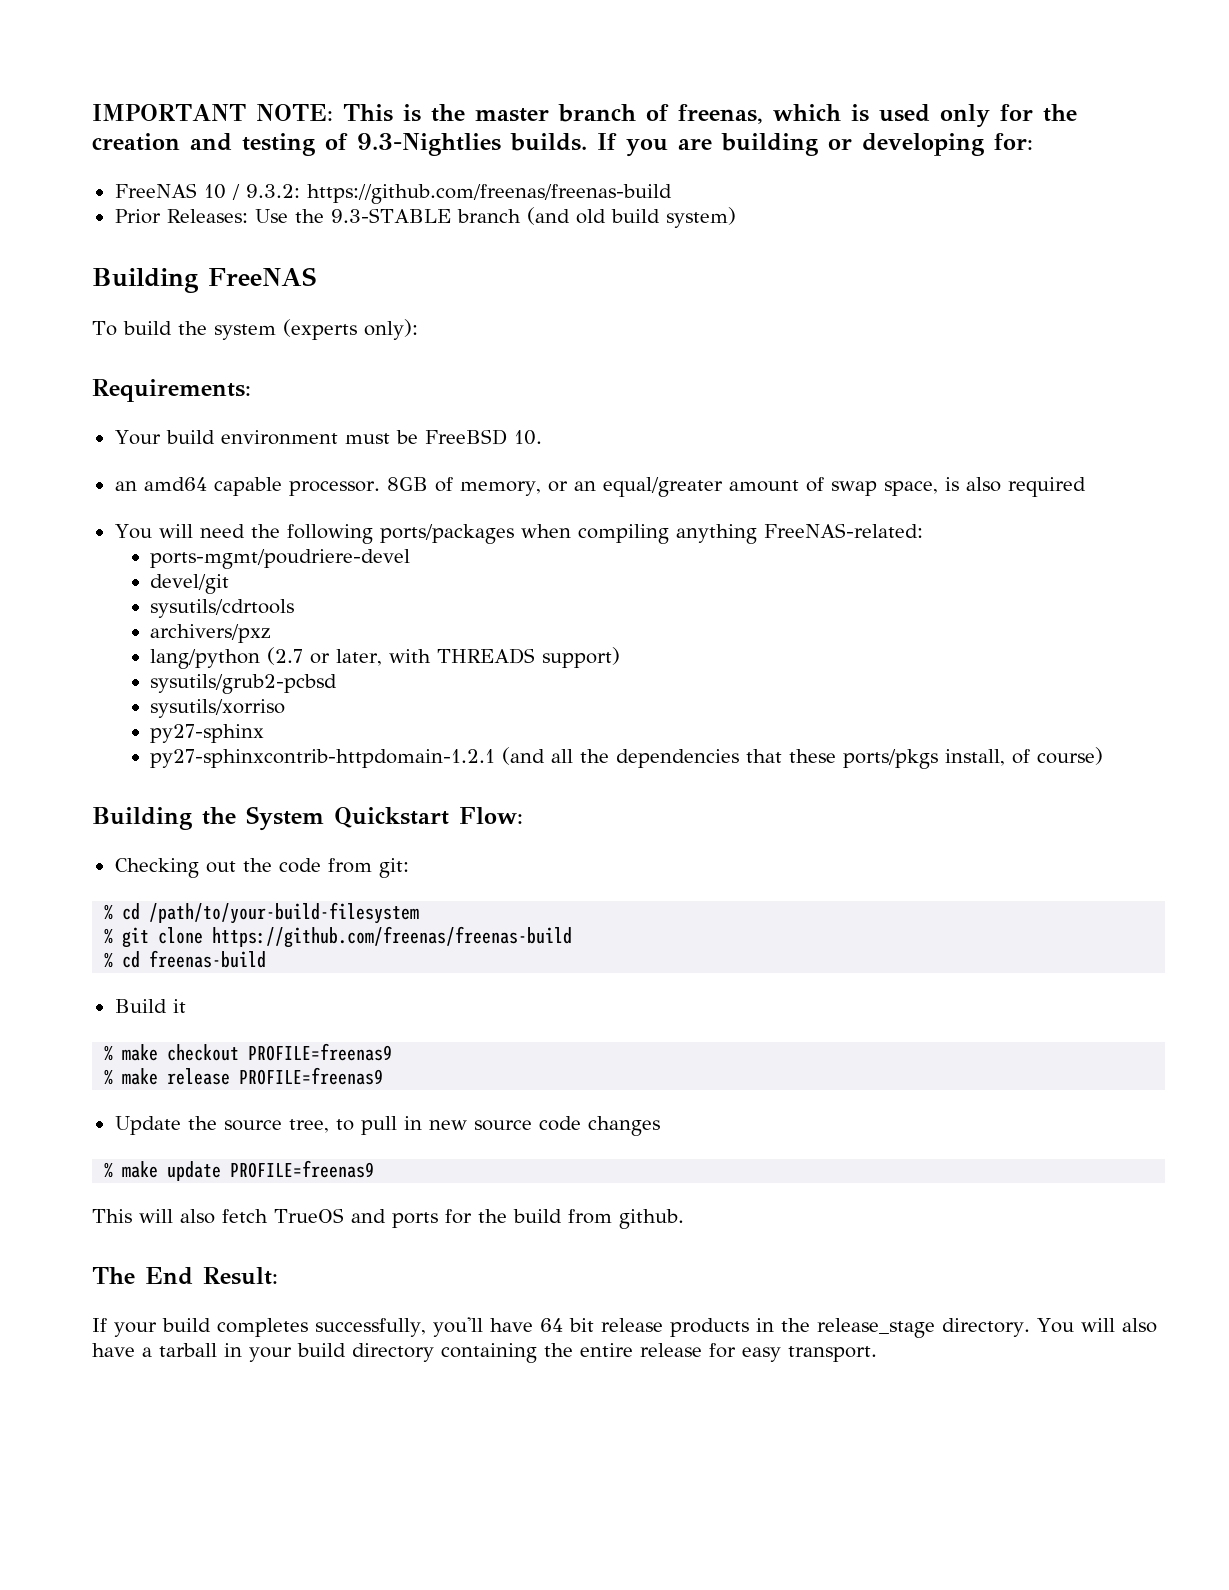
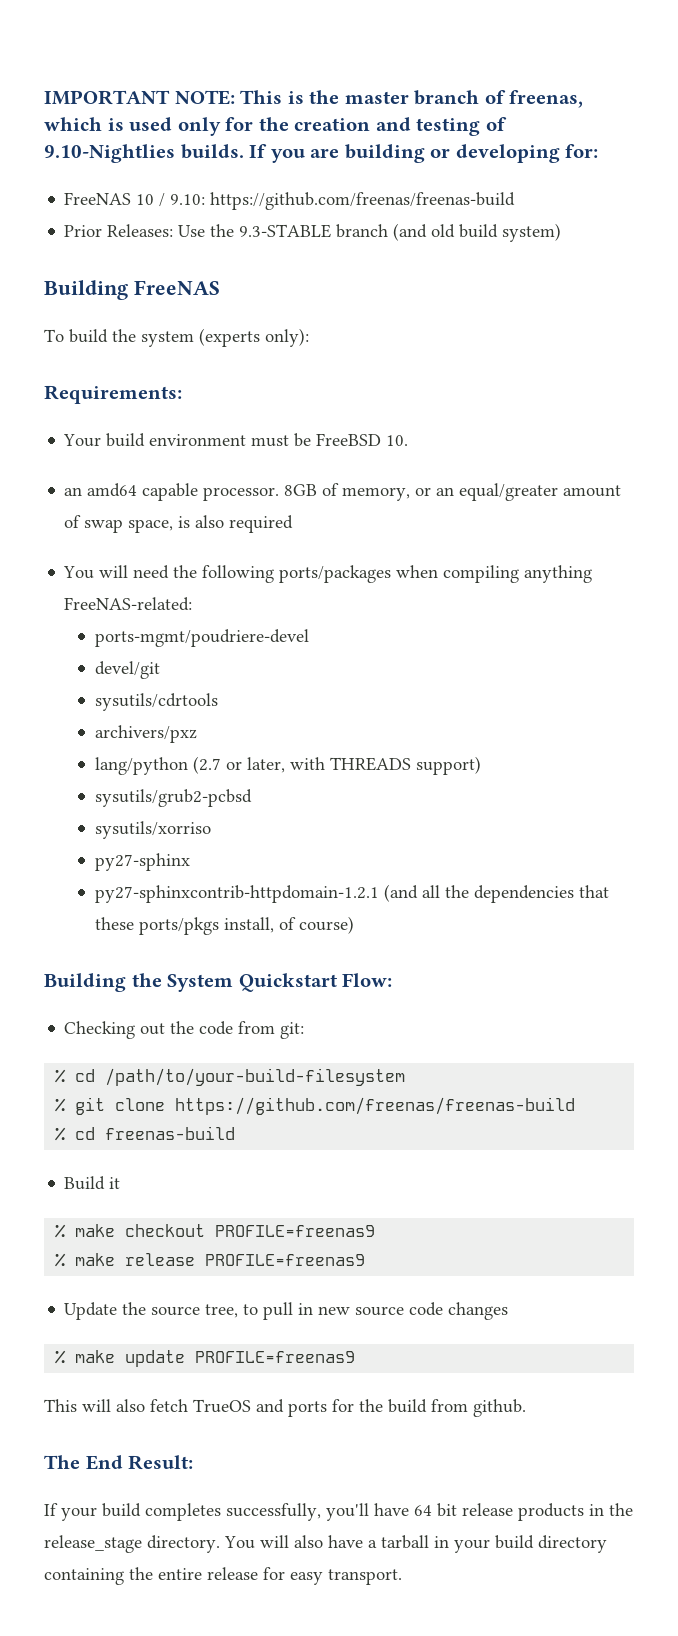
[357,133,501,156] 9.3-Nightlies -> [44,144,175,163] 9.10-Nightlies
[245,184,300,198] 9.3.2: -> [170,194,206,205] 9.10:

